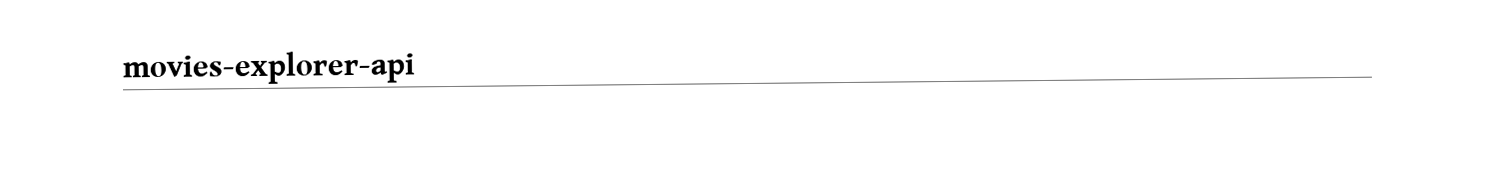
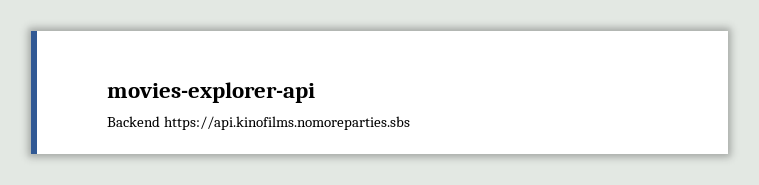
(415, 68) none -> [107,116,410,130] // Backend https://api.kinofilms.nomoreparties.sbs

